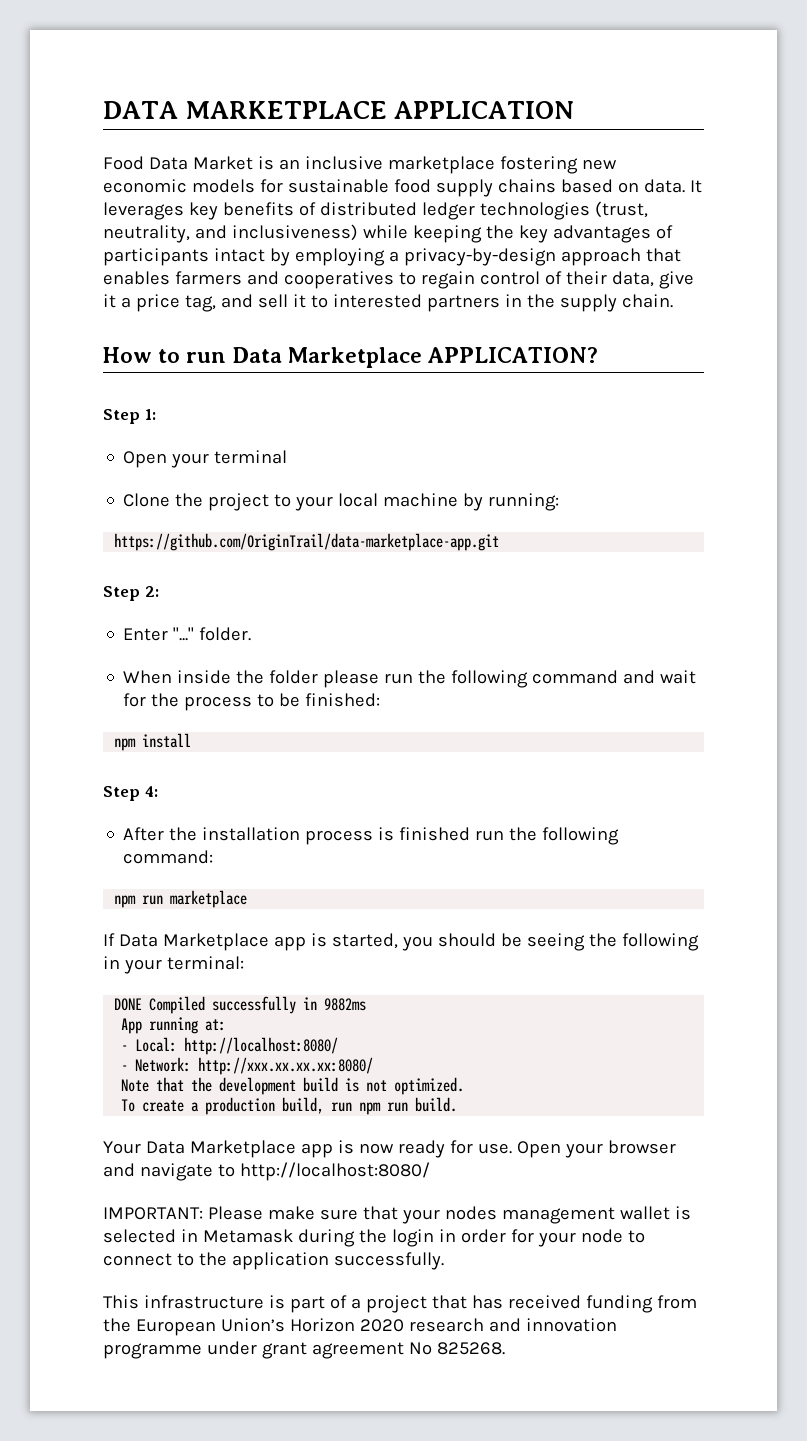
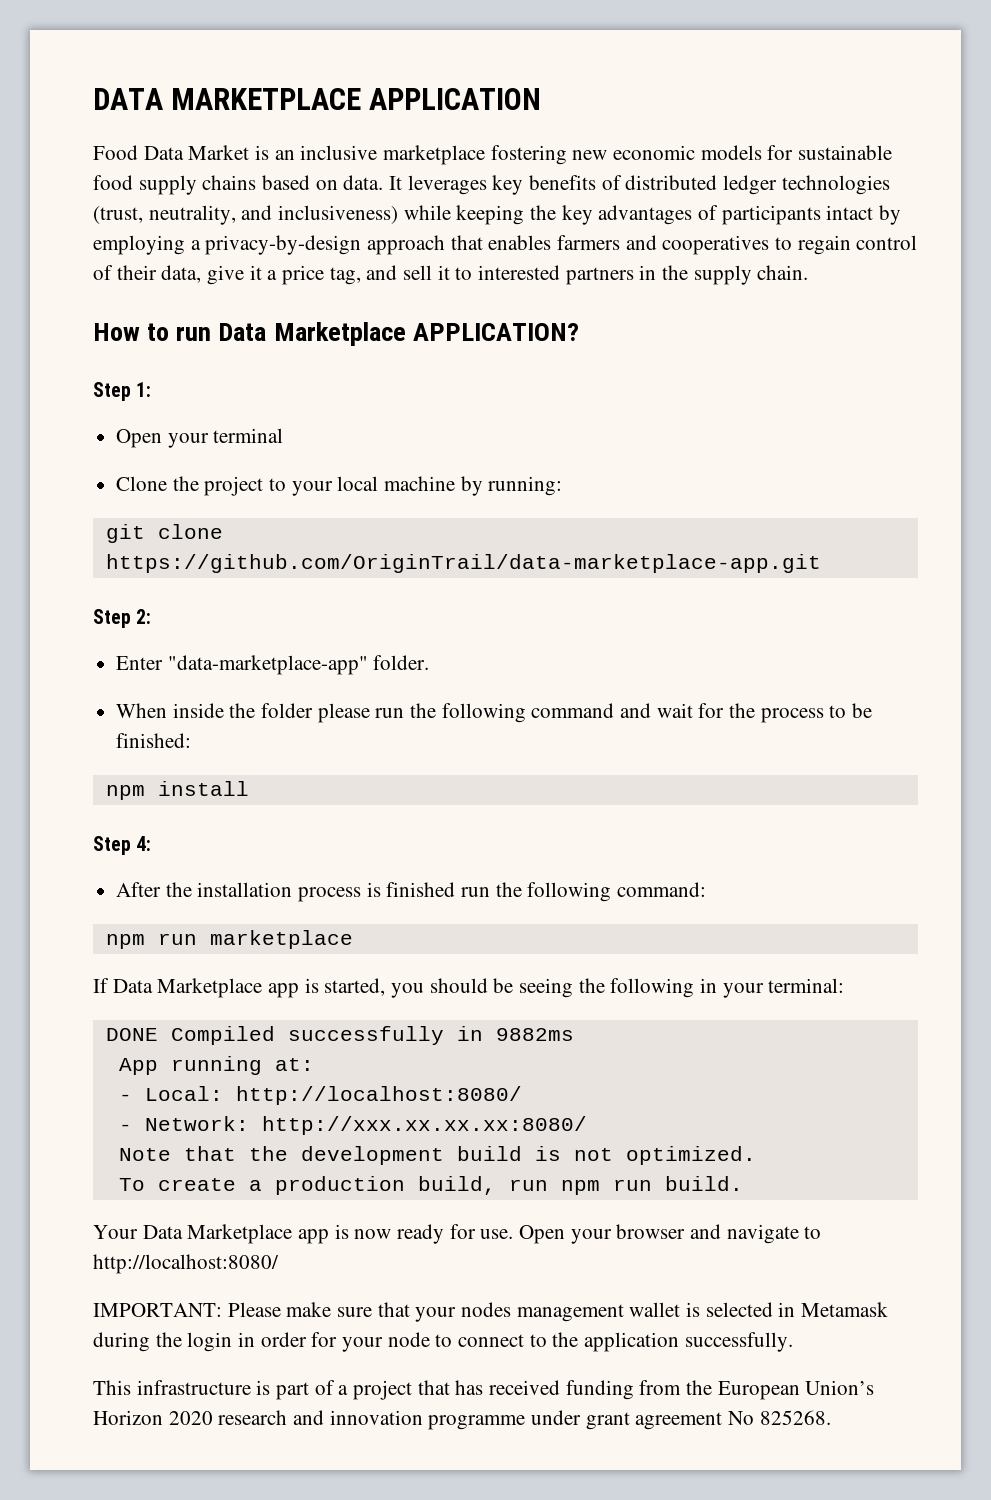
(560, 502) none -> [105,524,223,543] git clone
[173,627,195,641] "..." -> [167,655,368,675] "data-marketplace-app"

